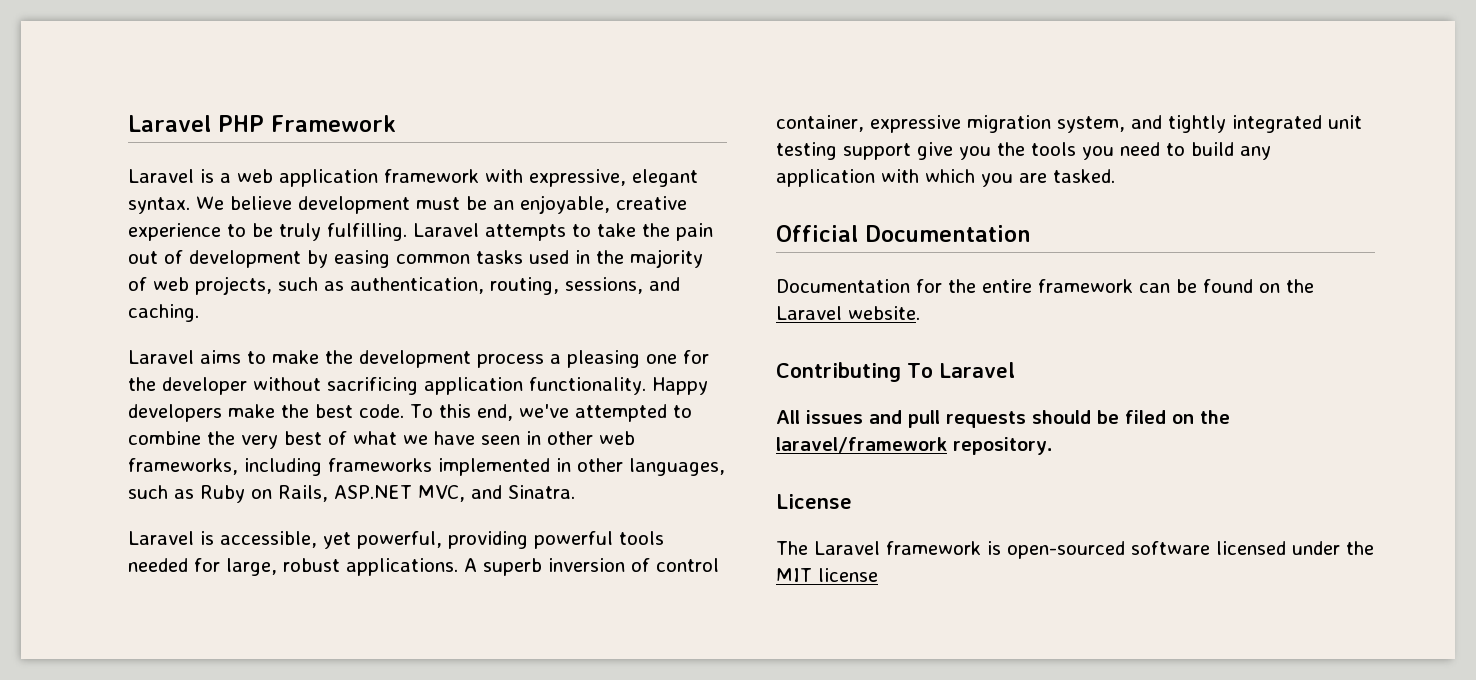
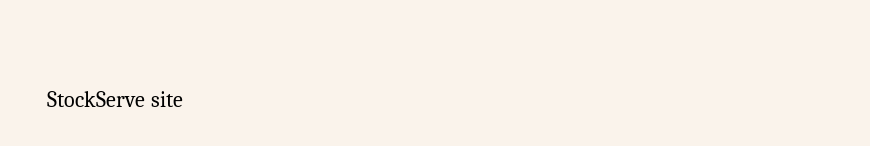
[128,115,396,132] [128,169,698,187] [128,195,687,214] [128,223,713,241] [128,249,703,268] [128,276,680,295] [128,304,199,322] [128,350,709,368] [128,377,708,395] [128,404,692,422] [128,431,635,449] [128,458,725,476] [128,485,575,503] [128,531,664,549] [128,558,719,576] [776,115,1362,133] [776,142,1271,160] [776,169,1115,187] [776,225,1031,242] [776,279,1314,293] [776,306,920,320] [776,362,1015,382] [776,410,1230,428] [776,437,1053,455] [776,494,852,509] [776,541,1374,559] [776,568,878,582] Laravel PHP Framework // Laravel is a web application framework with expressive, elegant syntax. We believe development must be an enjoyable, creative experience to be truly fulfilling. Laravel attempts to take the pain out of development by easing common tasks used in the majority of web projects, such as authentication, routing, sessions, and caching. // Laravel aims to make the development process a pleasing one for the developer without sacrificing application functionality. Happy developers make the best code. To this end, we've attempted to combine the very best of what we have seen in other web frameworks, including frameworks implemented in other languages, such as Ruby on Rails, ASP.NET MVC, and Sinatra. // Laravel is accessible, yet powerful, providing powerful tools needed for large, robust applications. A superb inversion of control container, expressive migration system, and tightly integrated unit testing support give you the tools you need to build any application with which you are tasked. // Official Documentation // Documentation for the entire framework can be found on the Laravel website. // Contributing To Laravel // All issues and pull requests should be filed on the laravel/framework repository. // License // The Laravel framework is open-sourced software licensed under the MIT license -> [47,91,183,107] StockServe site

